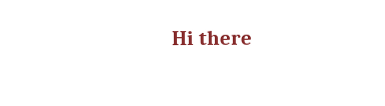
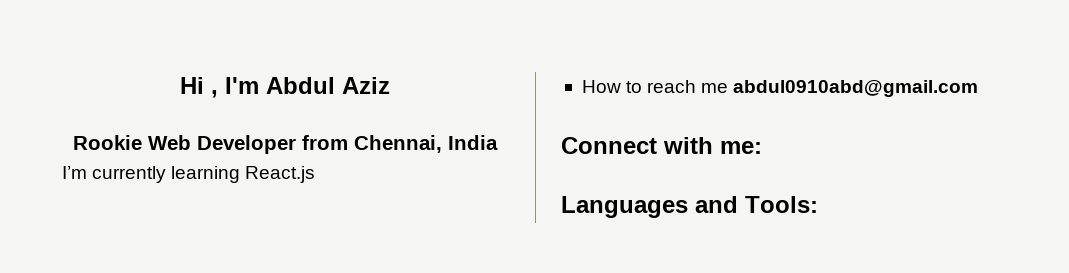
[197,29,252,45] there -> [211,77,390,98] [73,135,498,154] [62,166,316,183] [581,80,979,97] [561,137,762,154] [561,196,818,218] , I'm Abdul Aziz // Rookie Web Developer from Chennai, India // I’m currently learning React.js // How to reach me abdul0910abd@gmail.com // Connect with me: // Languages and Tools:

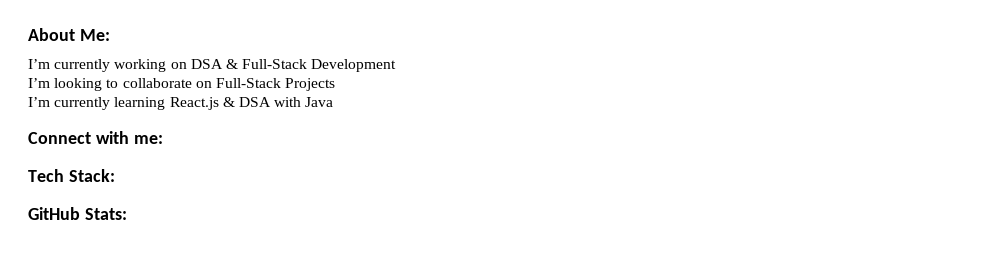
[180,77,390,98] [73,135,498,154] Hi , I'm Abdul Aziz // Rookie Web Developer from Chennai, India -> [28,28,110,41] [28,59,397,72] [28,78,336,91] About Me: // I’m currently working on DSA & Full-Stack Development // I’m looking to collaborate on Full-Stack Projects
[581,80,979,97] // How to reach me abdul0910abd@gmail.com -> [222,97,334,107] & DSA with Java
[561,196,818,218] Languages and Tools: -> [28,169,115,182] [28,207,127,220] Tech Stack: // GitHub Stats:

